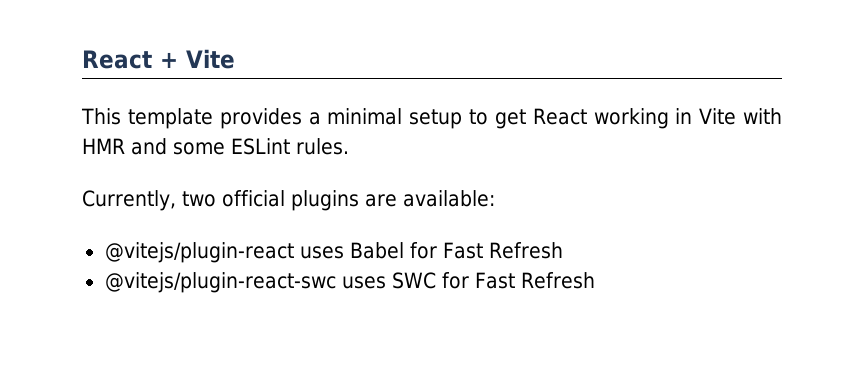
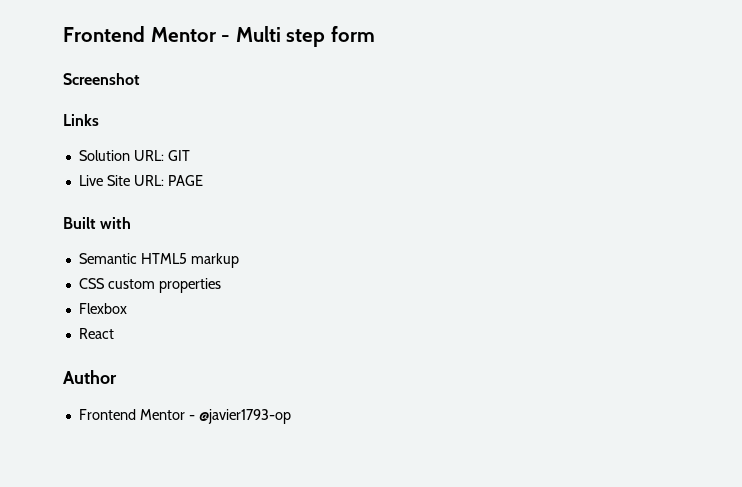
[82,49,235,69] [81,108,782,129] [82,138,349,155] [82,190,495,211] [104,242,563,263] [104,272,595,293] React + Vite // This template provides a minimal setup to get React working in Vite with HMR and some ESLint rules. // Currently, two official plugins are available: // @vitejs/plugin-react uses Babel for Fast Refresh // @vitejs/plugin-react-swc uses SWC for Fast Refresh -> [63,26,375,47] [63,73,140,85] [63,114,99,126] [78,150,190,161] [78,175,203,186] [63,217,132,229] [78,253,239,268] [78,278,221,293] [78,303,127,314] [78,328,114,339] [63,370,117,384] [78,409,291,424] Frontend Mentor - Multi step form // Screenshot // Links // Solution URL: GIT // Live Site URL: PAGE // Built with // Semantic HTML5 markup // CSS custom properties // Flexbox // React // Author // Frontend Mentor - @javier1793-op

